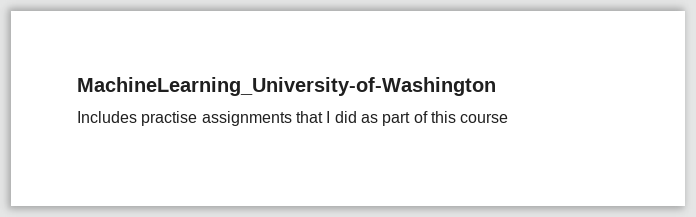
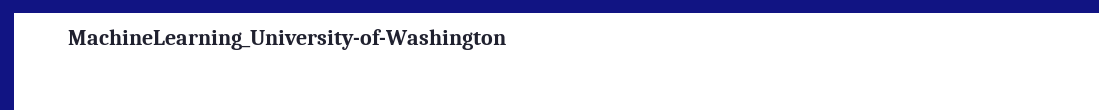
[77,111,509,126] // Includes practise assignments that I did as part of this course -> (506, 39) none

